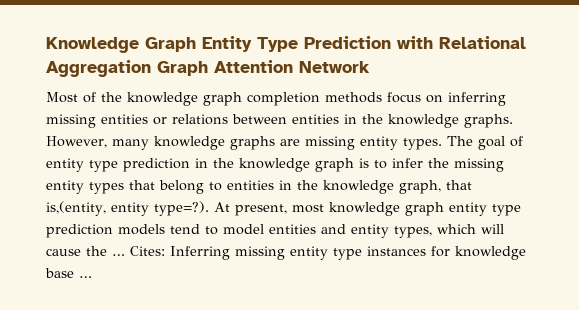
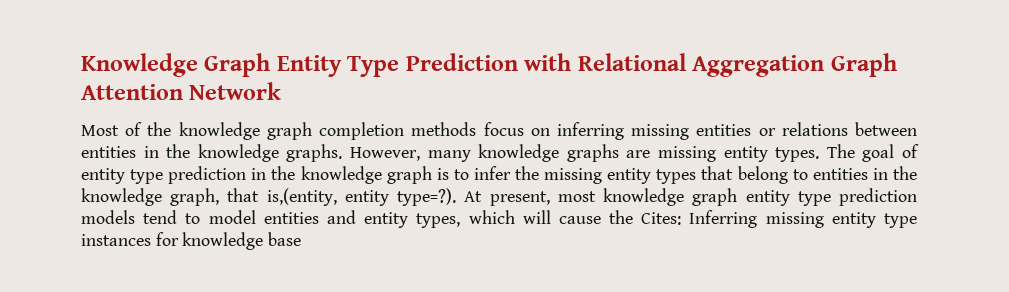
[112,254,125,256] … -> (634, 217) none
[79,276,92,278] … -> (302, 239) none

